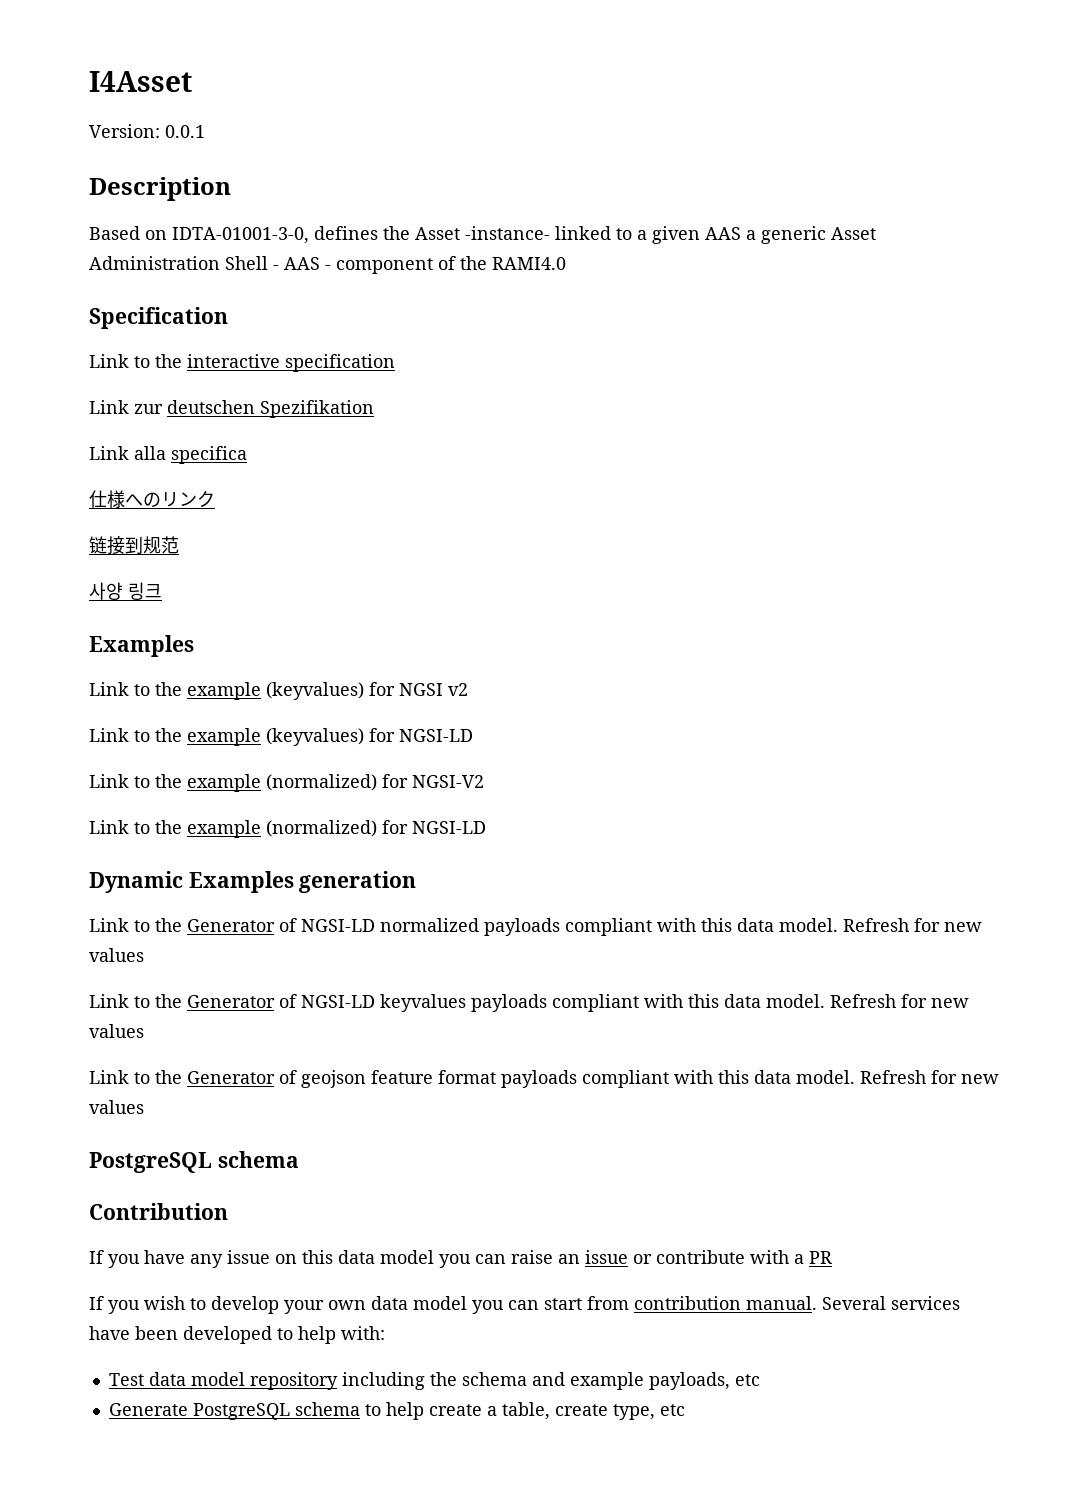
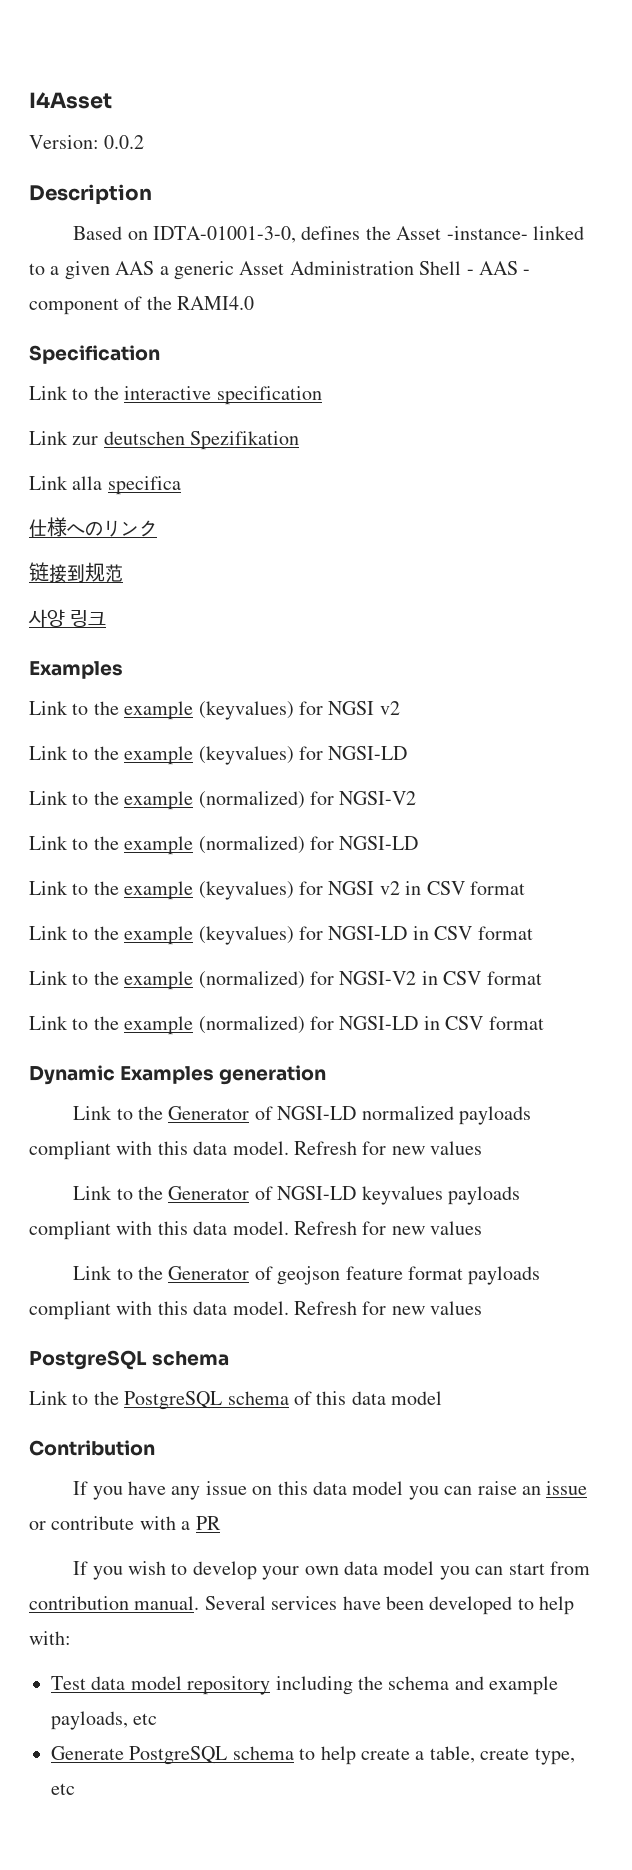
[165,125,205,138] 0.0.1 -> [104,135,145,149] 0.0.2
(486, 827) none -> [29,881,525,900] [29,926,533,945] [29,971,542,990] [29,1016,544,1035] // Link to the example (keyvalues) for NGSI v2 in CSV format // Link to the example (keyvalues) for NGSI-LD in CSV format // Link to the example (normalized) for NGSI-V2 in CSV format // Link to the example (normalized) for NGSI-LD in CSV format
(299, 1159) none -> [29,1391,443,1410] // Link to the PostgreSQL schema of this data model

